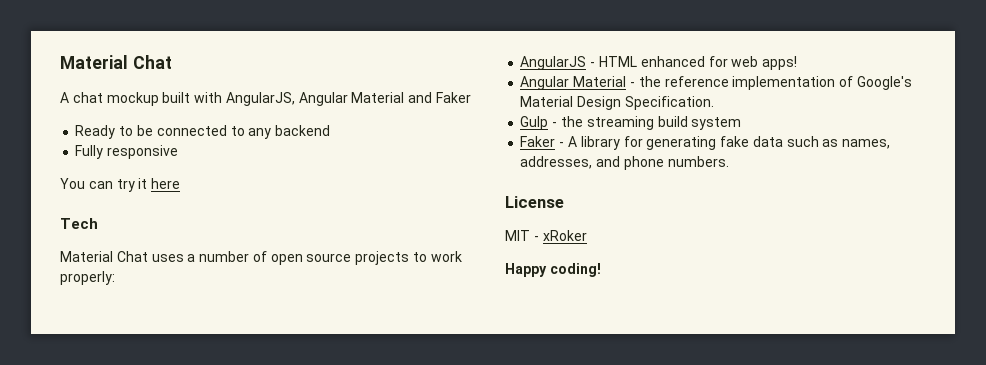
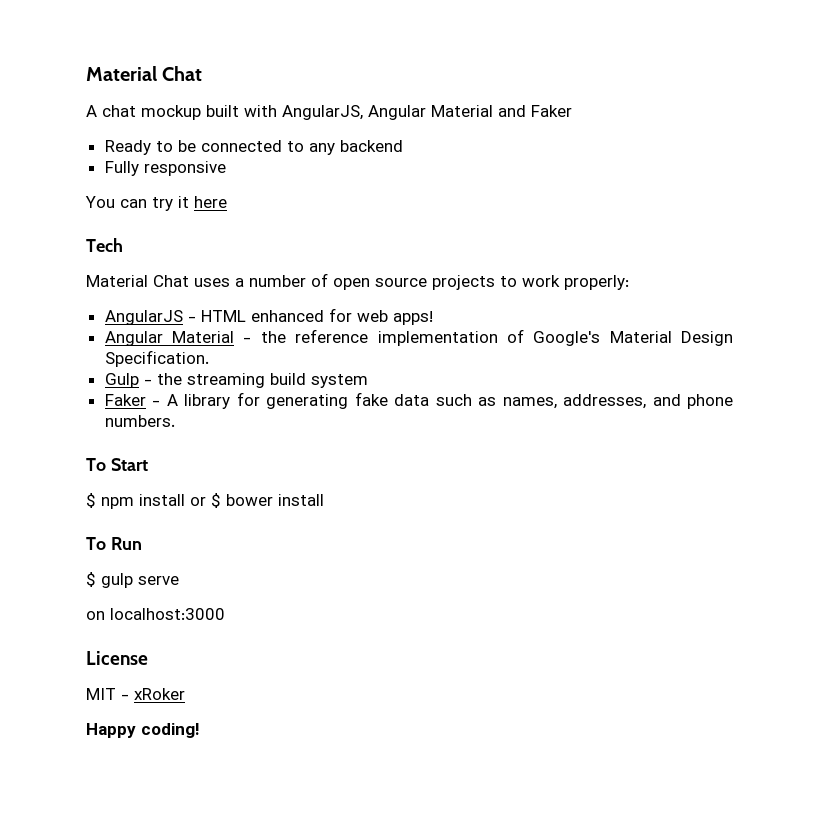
(729, 161) none -> [86,458,148,471] [86,493,324,509] [86,537,142,550] [86,572,179,588] [86,608,225,620] // To Start // $ npm install or $ bower install // To Run // $ gulp serve // on localhost:3000

